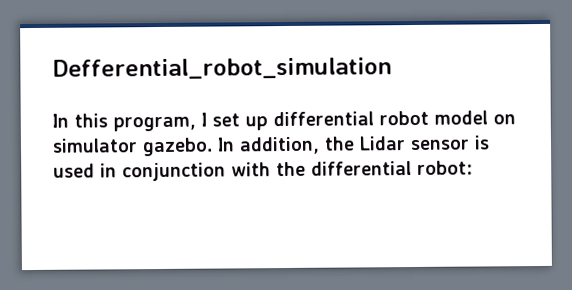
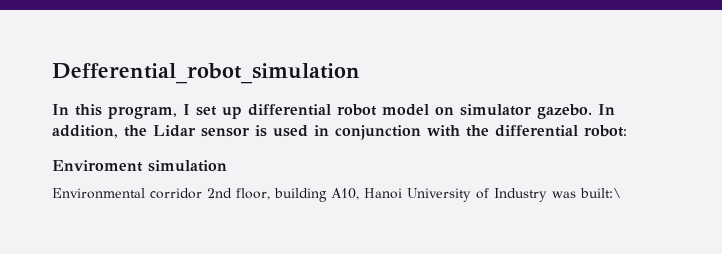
(473, 167) none -> [52,160,227,172] [52,188,621,202] // Enviroment simulation // Environmental corridor 2nd floor, building A10, Hanoi University of Industry was built:\

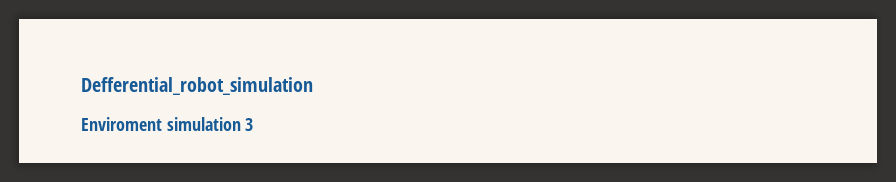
[52,104,615,119] [52,125,627,140] [52,160,227,172] [52,188,621,202] In this program, I set up differential robot model on simulator gazebo. In addition, the Lidar sensor is used in conjunction with the differential robot: // Enviroment simulation // Environmental corridor 2nd floor, building A10, Hanoi University of Industry was built:\ -> [81,117,254,131] Enviroment simulation 3

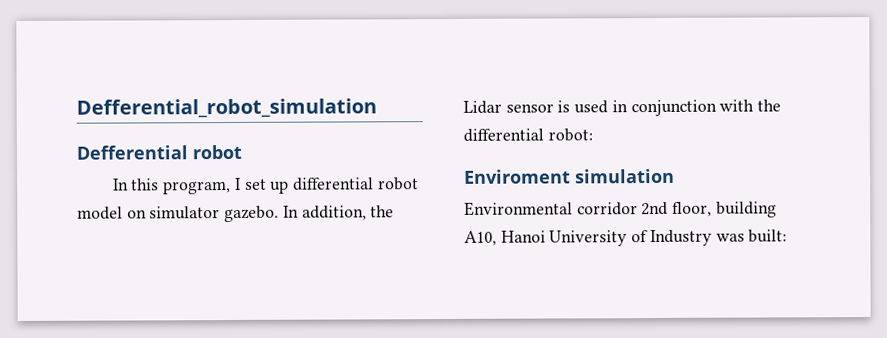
[81,117,254,131] Enviroment simulation 3 -> [76,144,242,160] [112,177,419,195] [77,205,395,223] [463,99,782,117] [463,128,593,142] [464,168,675,184] [464,201,777,218] [464,229,788,247] Defferential robot // In this program, I set up differential robot model on simulator gazebo. In addition, the Lidar sensor is used in conjunction with the differential robot: // Enviroment simulation // Environmental corridor 2nd floor, building A10, Hanoi University of Industry was built:

